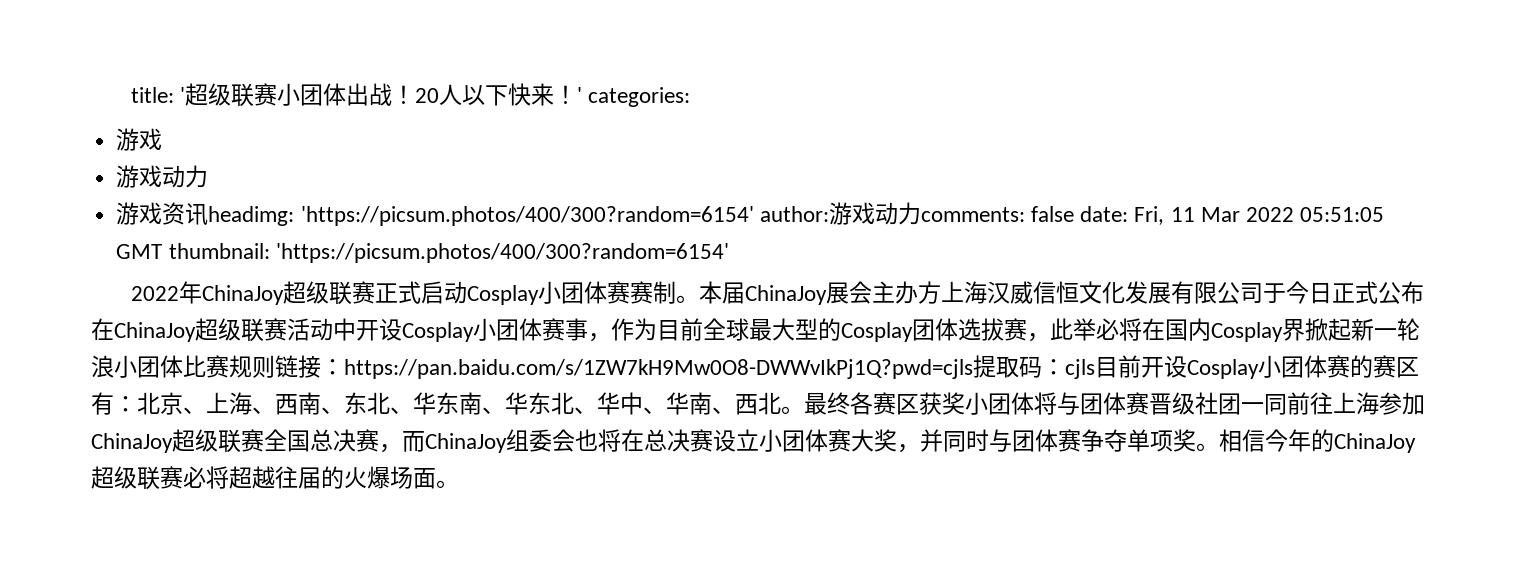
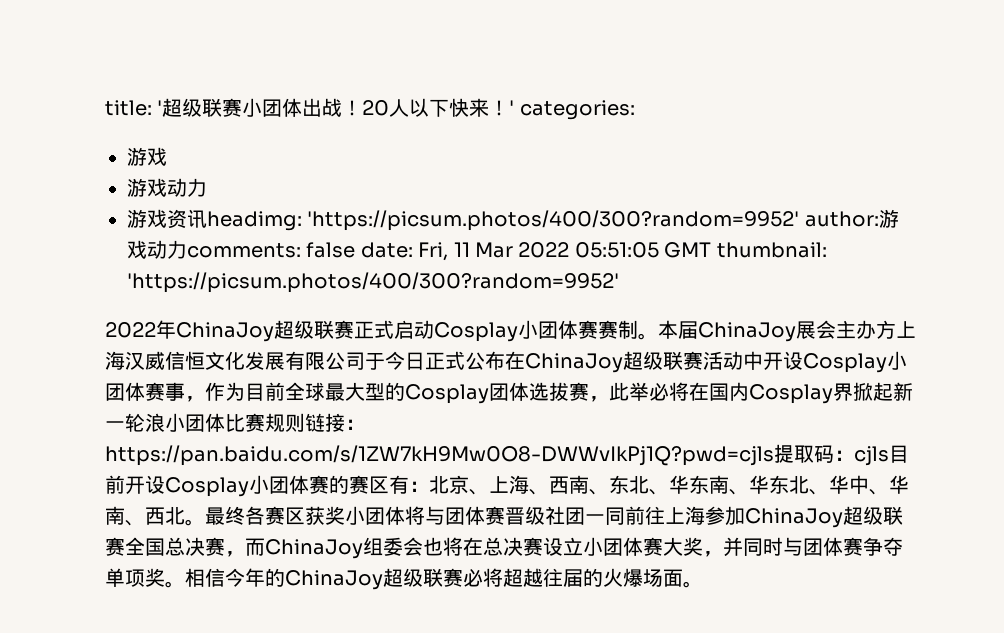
[300,206,754,226] 'https://picsum.photos/400/300?random=6154' -> [307,210,800,231] 'https://picsum.photos/400/300?random=9952'
[275,243,729,263] 'https://picsum.photos/400/300?random=6154' -> [127,272,619,293] 'https://picsum.photos/400/300?random=9952'

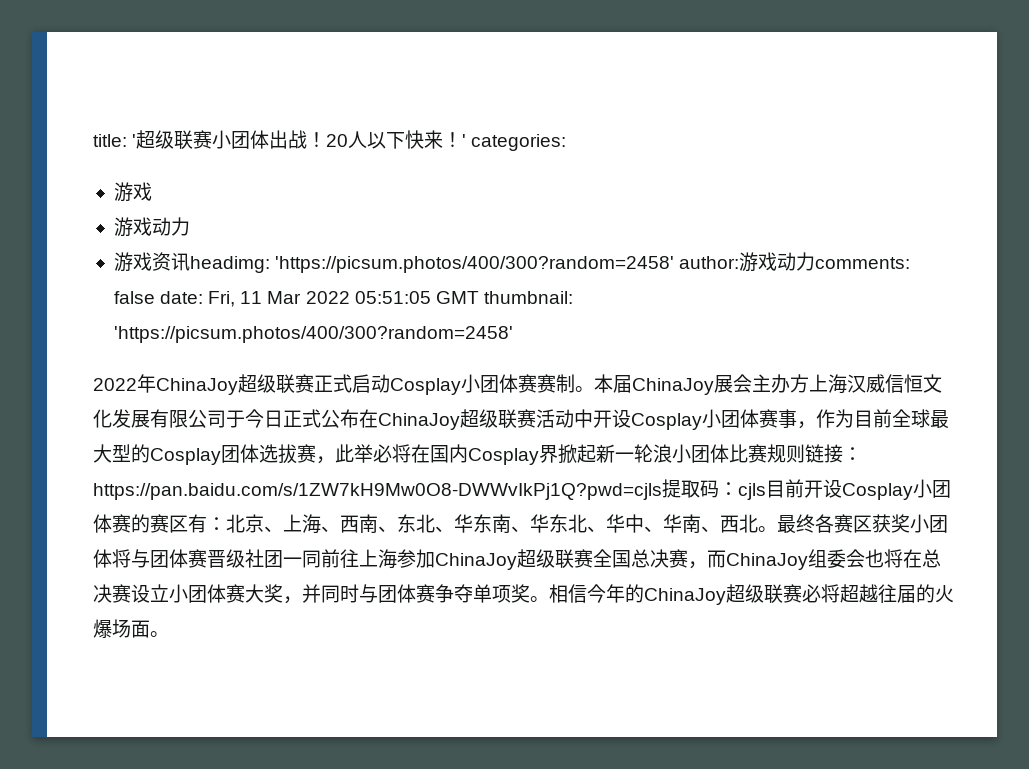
[307,210,800,231] 'https://picsum.photos/400/300?random=9952' -> [275,256,675,273] 'https://picsum.photos/400/300?random=2458'
[127,272,619,293] 'https://picsum.photos/400/300?random=9952' -> [113,326,513,343] 'https://picsum.photos/400/300?random=2458'

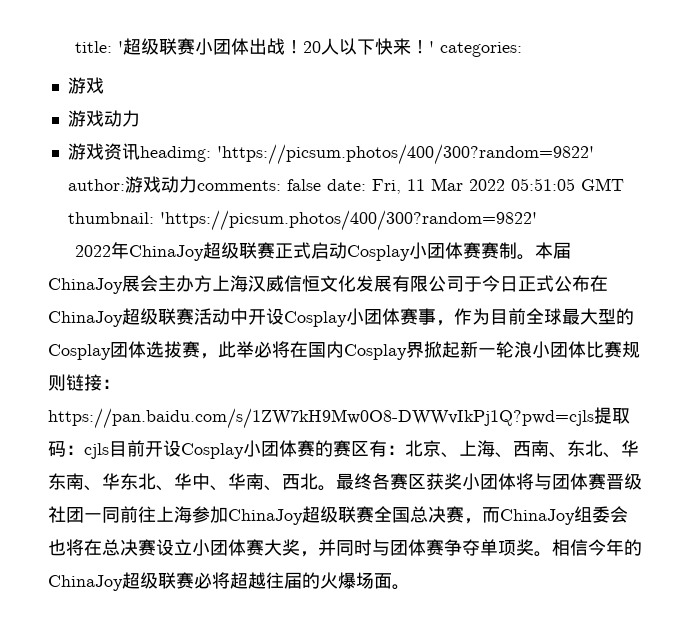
[275,256,675,273] 'https://picsum.photos/400/300?random=2458' -> [216,144,594,165] 'https://picsum.photos/400/300?random=9822'
[113,326,513,343] 'https://picsum.photos/400/300?random=2458' -> [159,210,537,231] 'https://picsum.photos/400/300?random=9822'

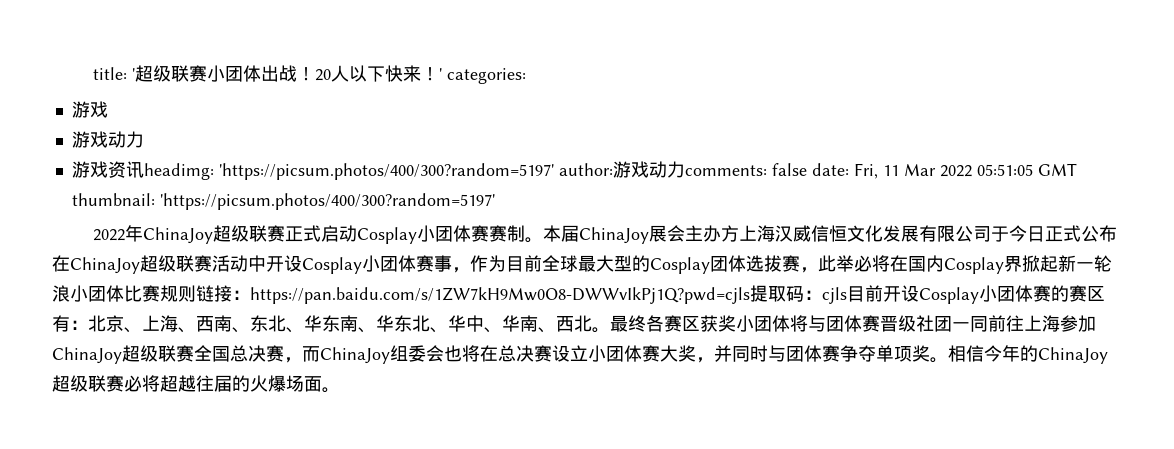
[216,144,594,165] 'https://picsum.photos/400/300?random=9822' -> [218,163,554,180] 'https://picsum.photos/400/300?random=5197'
[159,210,537,231] 'https://picsum.photos/400/300?random=9822' -> [159,193,495,210] 'https://picsum.photos/400/300?random=5197'

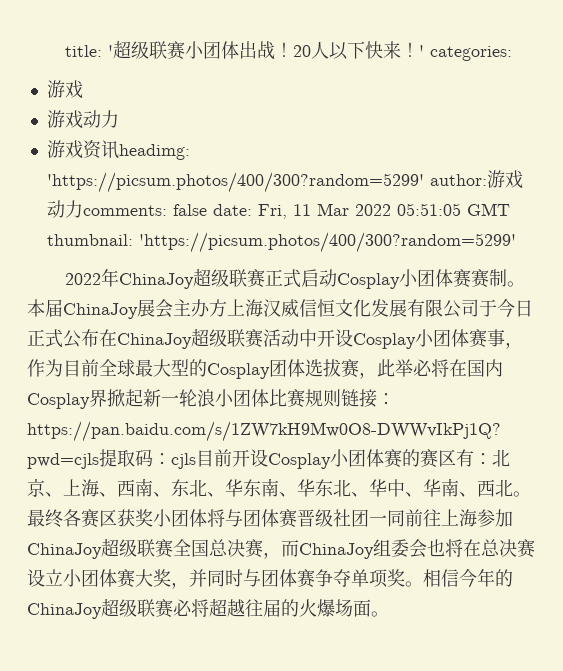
[218,163,554,180] 'https://picsum.photos/400/300?random=5197' -> [46,172,424,193] 'https://picsum.photos/400/300?random=5299'
[159,193,495,210] 'https://picsum.photos/400/300?random=5197' -> [138,232,516,253] 'https://picsum.photos/400/300?random=5299'

